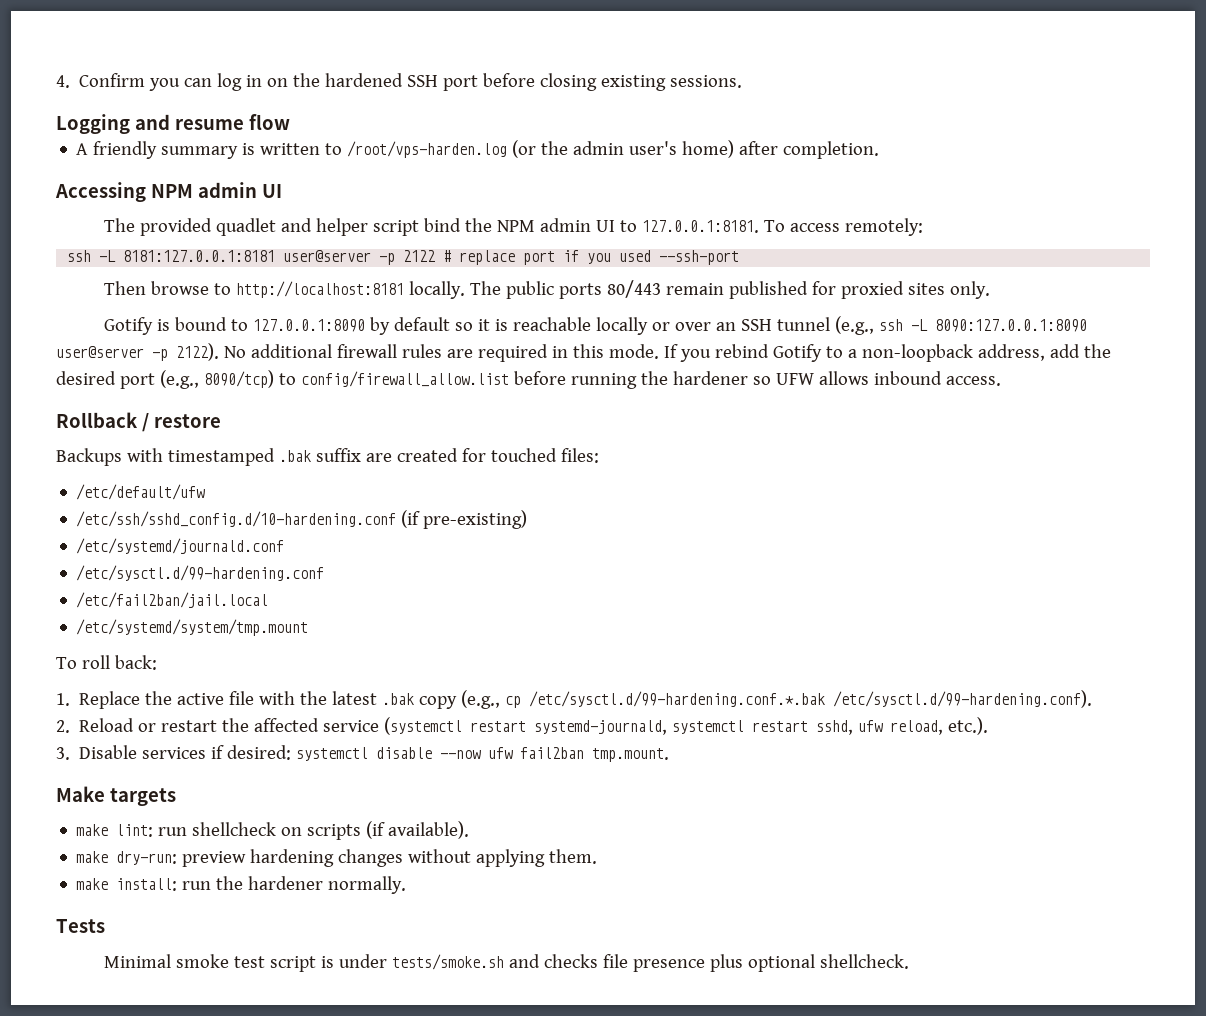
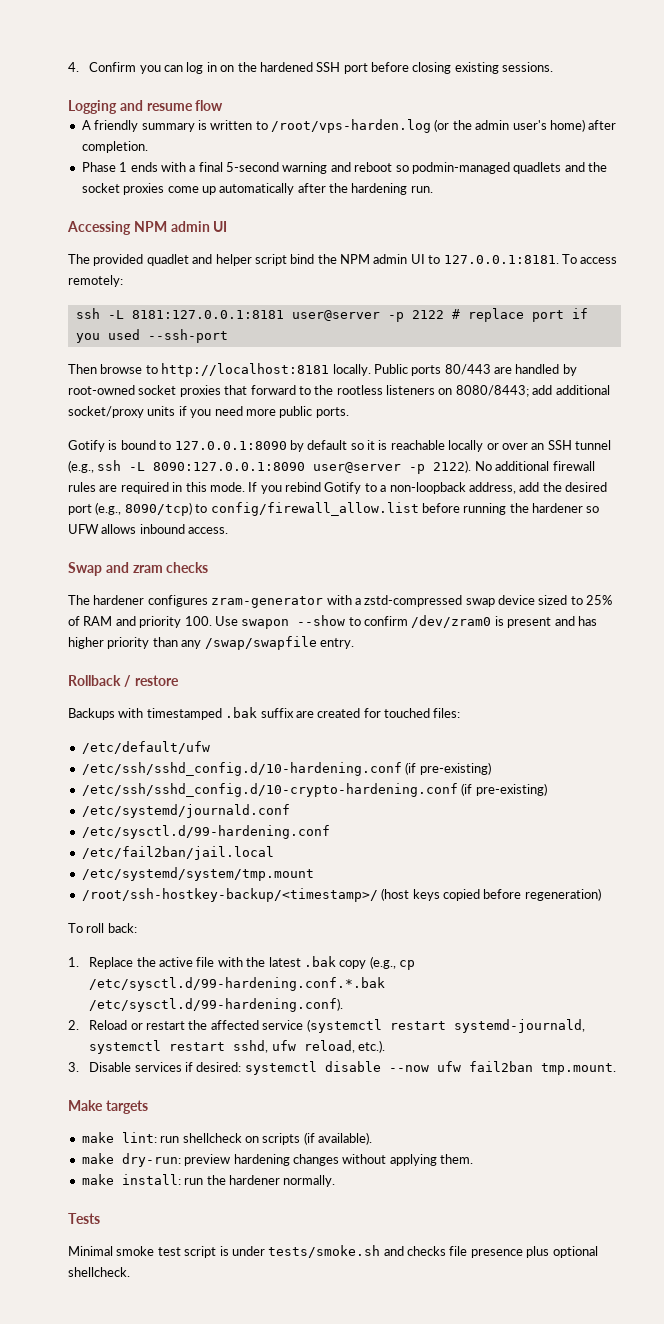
(880, 150) none -> [81,162,607,174] [81,183,433,195] // Phase 1 ends with a final 5-second warning and reboot so podmin-managed quadlets and the socket proxies come up automatically after the hardening run.
[469,280,990,299] The public ports 80/443 remain published for proxied sites only. -> [373,364,577,376] [68,385,610,397] [68,406,349,418] Public ports 80/443 are handled by root-owned socket proxies that forward to the rootless listeners on 8080/8443; add additional socket/proxy units if you need more public ports.
(1001, 381) none -> [68,562,209,576] [68,595,613,608] [68,615,597,629] [68,636,354,650] // Swap and zram checks // The hardener configures zram-generator with a zstd-compressed swap device sized to 25% of RAM and priority 100. Use swapon --show to confirm /dev/zram0 is present and has higher priority than any /swap/swapfile entry.
(528, 519) none -> [81,783,547,797] // /etc/ssh/sshd_config.d/10-crypto-hardening.conf (if pre-existing)
(309, 627) none -> [81,888,601,902] // /root/ssh-hostkey-backup/<timestamp>/ (host keys copied before regeneration)

